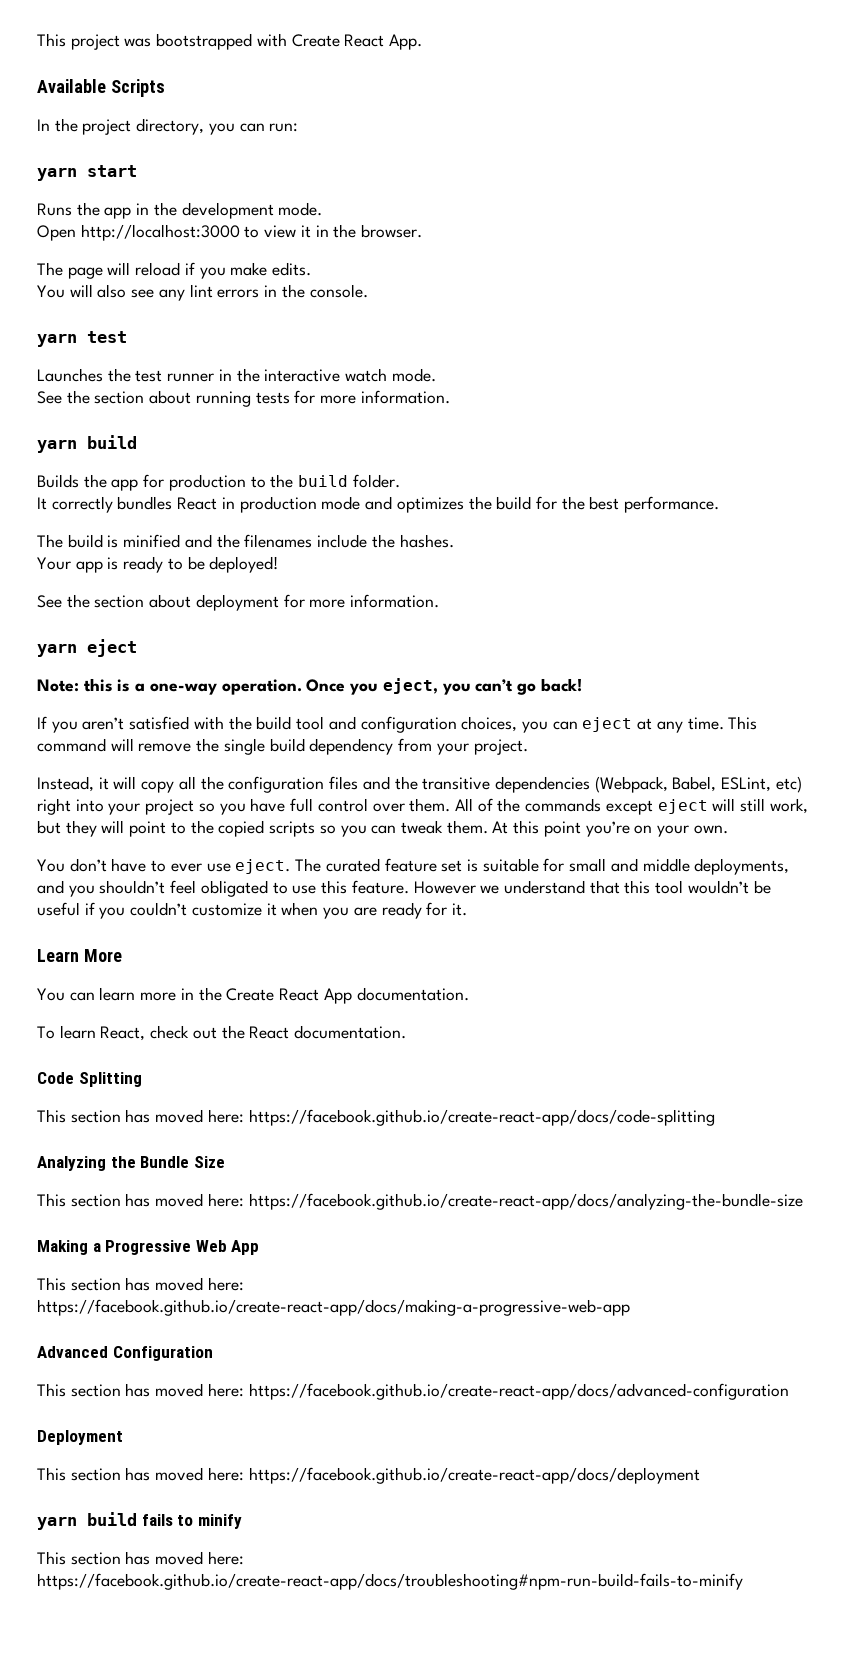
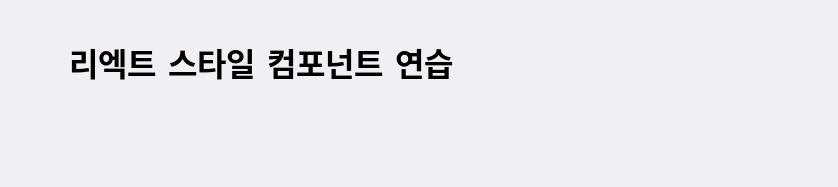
[37,33,423,50] [37,79,165,97] [37,118,299,135] [37,165,137,181] [37,202,323,219] [37,224,423,241] [37,262,312,279] [37,284,368,301] [37,331,127,347] [37,368,436,382] [37,390,450,407] [37,435,137,453] [37,474,400,491] [37,496,720,513] [37,534,454,548] [37,556,279,573] [37,594,440,611] [37,639,137,657] [37,678,582,695] [37,716,758,733] [37,738,528,755] [37,776,802,793] [37,798,808,815] [37,820,728,837] [37,858,790,875] [37,880,771,897] [37,902,467,919] [37,949,122,962] [37,987,469,1004] [37,1025,407,1041] [37,1072,142,1087] [37,1109,715,1126] [37,1156,225,1171] [37,1193,803,1210] [37,1240,260,1255] [37,1277,244,1291] [37,1299,630,1316] [37,1346,213,1361] [37,1383,789,1400] [37,1430,123,1445] [37,1467,700,1484] [37,1512,242,1530] [37,1551,244,1565] [37,1573,743,1590] This project was bootstrapped with Create React App. // Available Scripts // In the project directory, you can run: // yarn start // Runs the app in the development mode. // Open http://localhost:3000 to view it in the browser. // The page will reload if you make edits. // You will also see any lint errors in the console. // yarn test // Launches the test runner in the interactive watch mode. // See the section about running tests for more information. // yarn build // Builds the app for production to the build folder. // It correctly bundles React in production mode and optimizes the build for the best performance. // The build is minified and the filenames include the hashes. // Your app is ready to be deployed! // See the section about deployment for more information. // yarn eject // Note: this is a one-way operation. Once you eject, you can’t go back! // If you aren’t satisfied with the build tool and configuration choices, you can eject at any time. This command will remove the single build dependency from your project. // Instead, it will copy all the configuration files and the transitive dependencies (Webpack, Babel, ESLint, etc) right into your project so you have full control over them. All of the commands except eject will still work, but they will point to the copied scripts so you can tweak them. At this point you’re on your own. // You don’t have to ever use eject. The curated feature set is suitable for small and middle deployments, and you shouldn’t feel obligated to use this feature. However we understand that this tool wouldn’t be useful if you couldn’t customize it when you are ready for it. // Learn More // You can learn more in the Create React App documentation. // To learn React, check out the React documentation. // Code Splitting // This section has moved here: https://facebook.github.io/create-react-app/docs/code-splitting // Analyzing the Bundle Size // This section has moved here: https://facebook.github.io/create-react-app/docs/analyzing-the-bundle-size // Making a Progressive Web App // This section has moved here: https://facebook.github.io/create-react-app/docs/making-a-progressive-web-app // Advanced Configuration // This section has moved here: https://facebook.github.io/create-react-app/docs/advanced-configuration // Deployment // This section has moved here: https://facebook.github.io/create-react-app/docs/deployment // yarn build fails to minify // This section has moved here: https://facebook.github.io/create-react-app/docs/troubleshooting#npm-run-build-fails-to-minify -> [69,48,453,80] 리엑트 스타일 컴포넌트 연습

